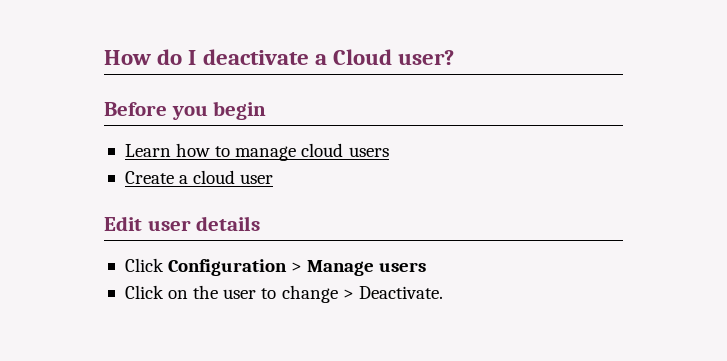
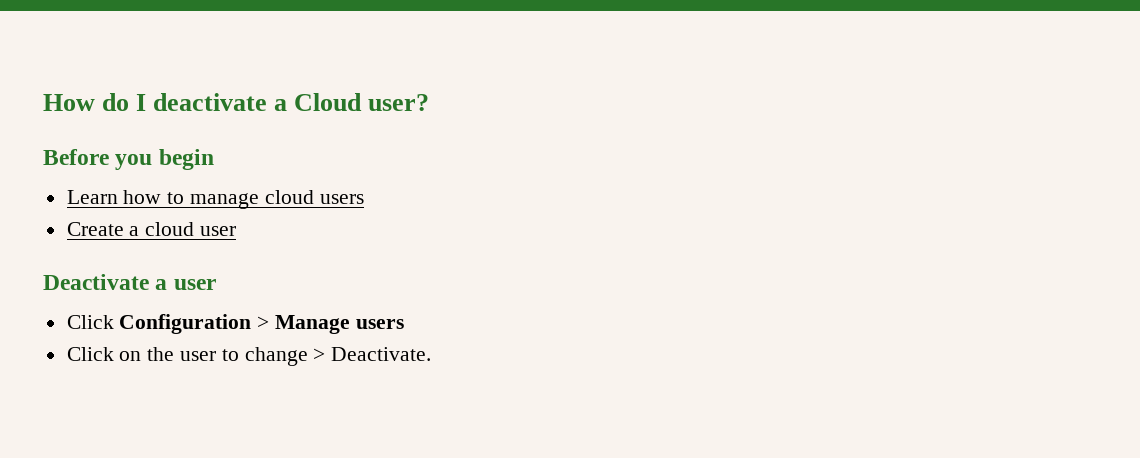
[104,216,261,231] Edit user details -> [43,274,216,290] Deactivate a user

